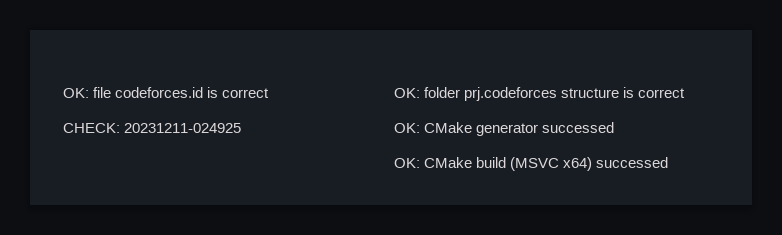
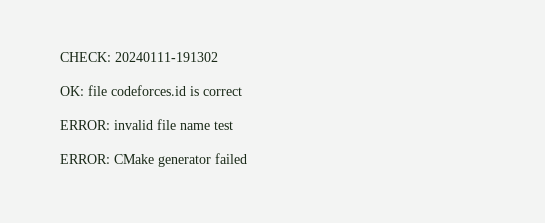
(63, 93) none -> [60,52,218,62] CHECK: 20240111-191302 //
[63,123,242,133] [394,87,686,101] [394,122,615,136] [394,157,669,171] CHECK: 20231211-024925 // OK: folder prj.codeforces structure is correct // OK: CMake generator successed // OK: CMake build (MSVC x64) successed -> [60,119,233,130] [60,153,247,167] ERROR: invalid file name test // ERROR: CMake generator failed

